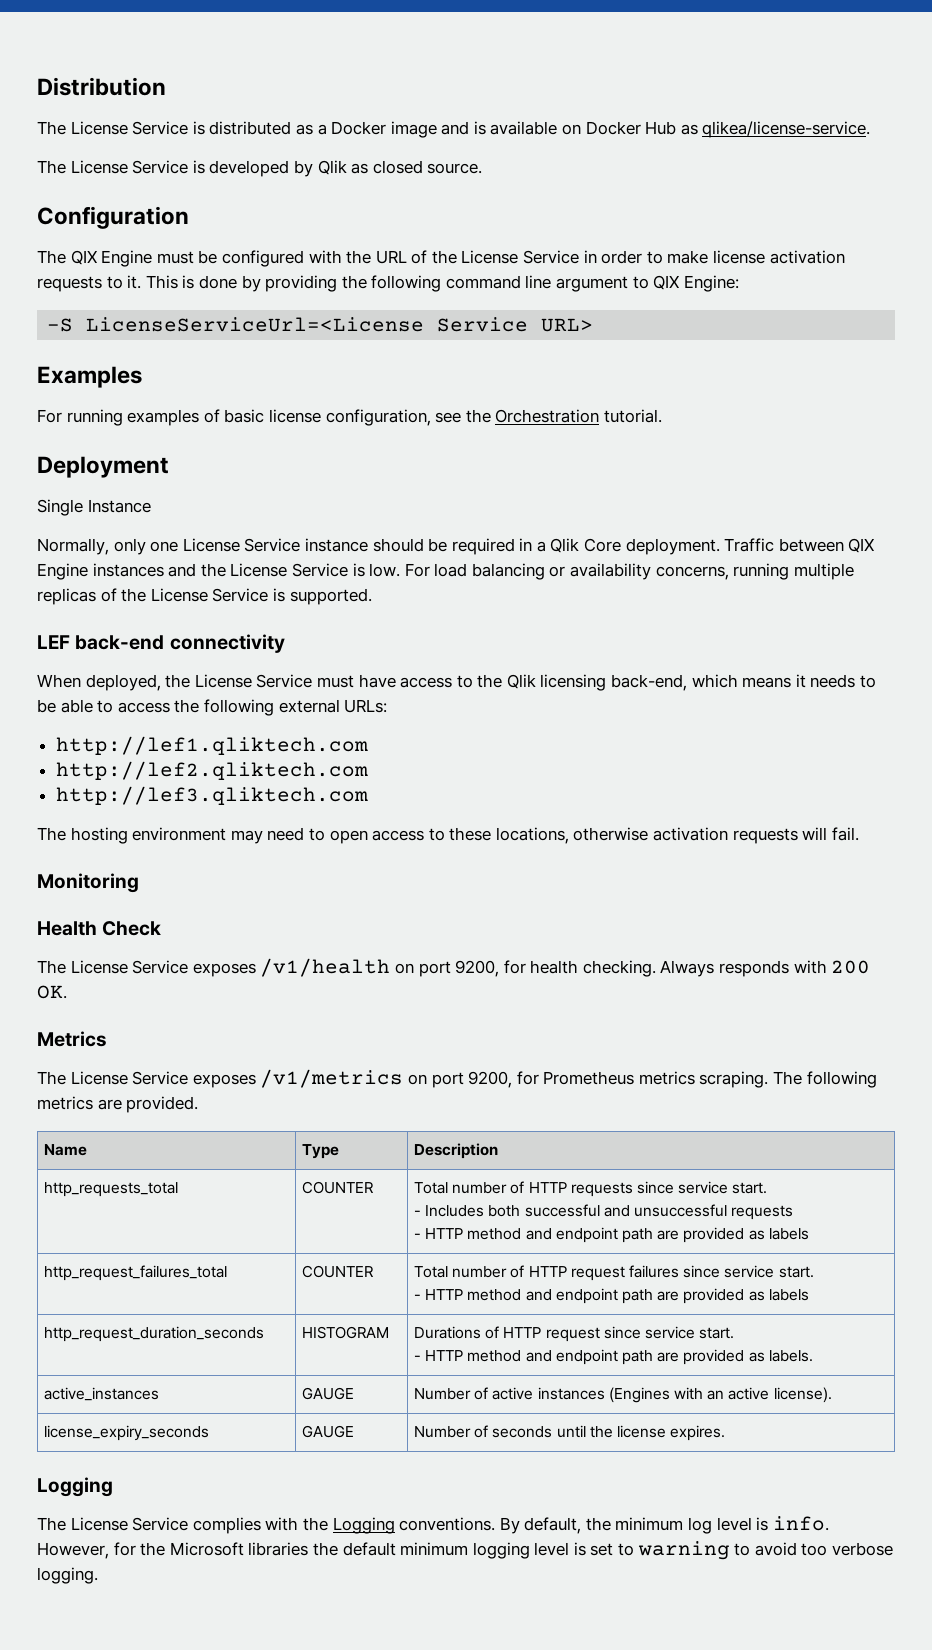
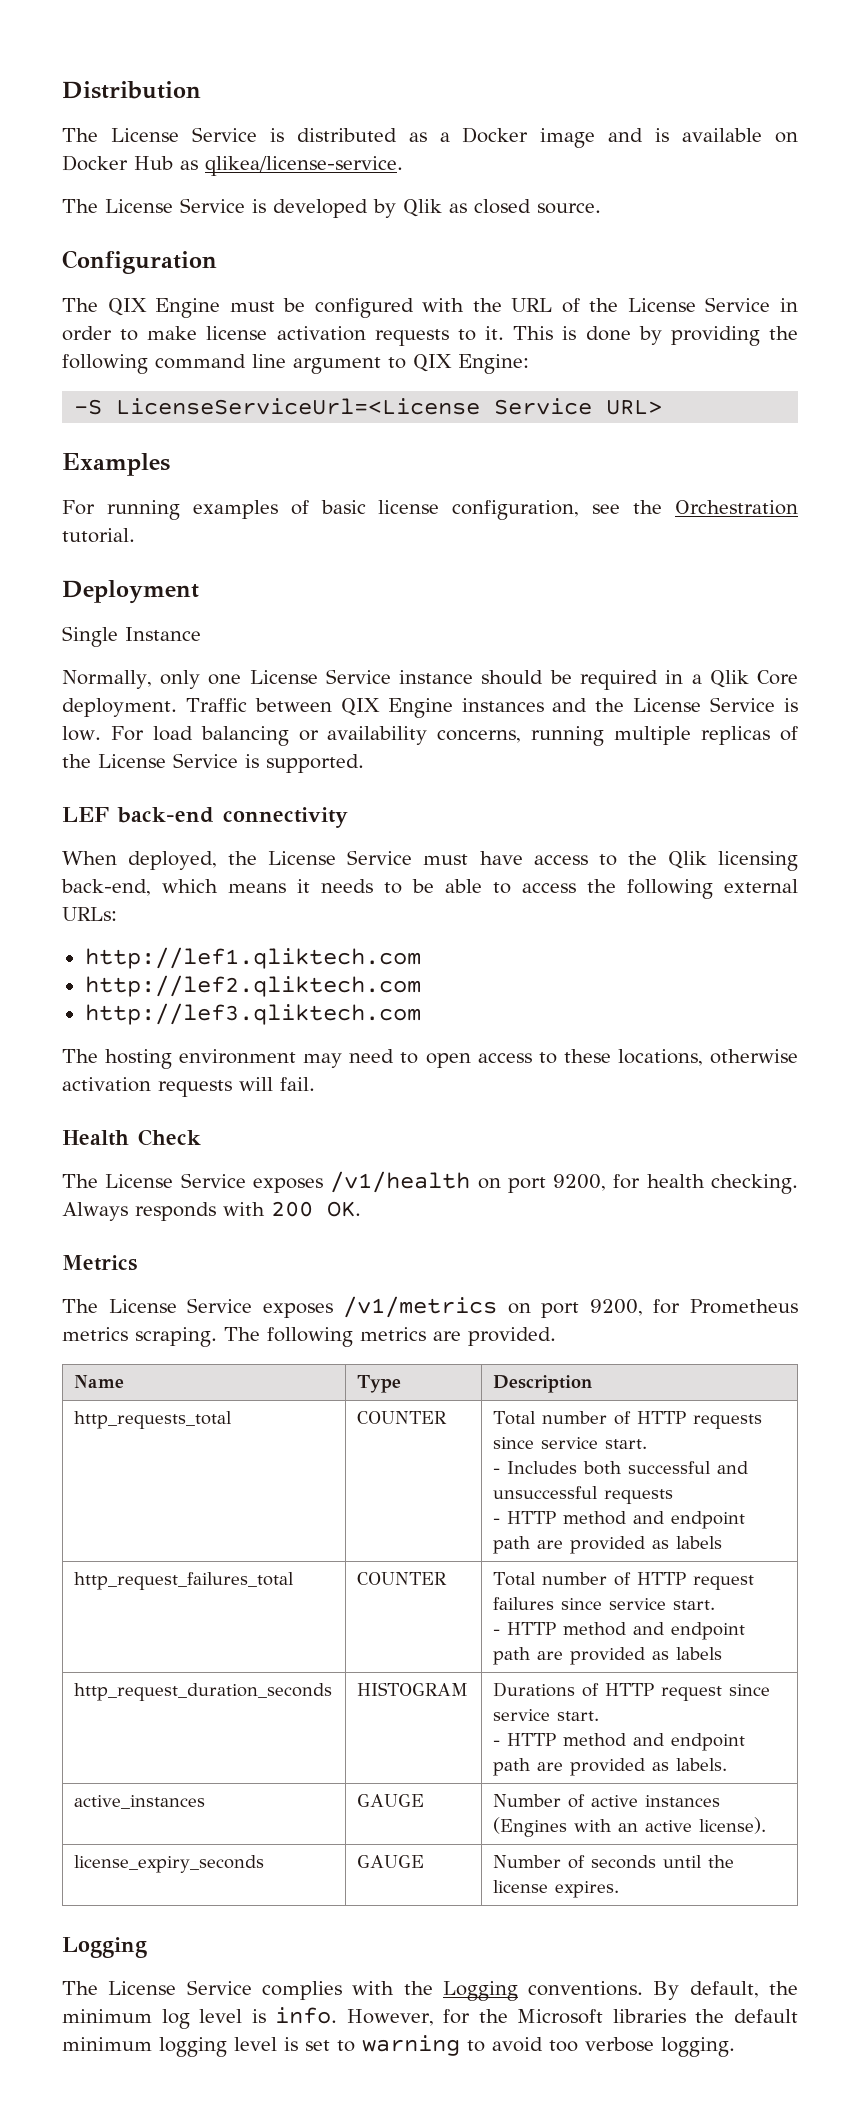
[37,873,139,893] // Monitoring -> (315, 1084) none

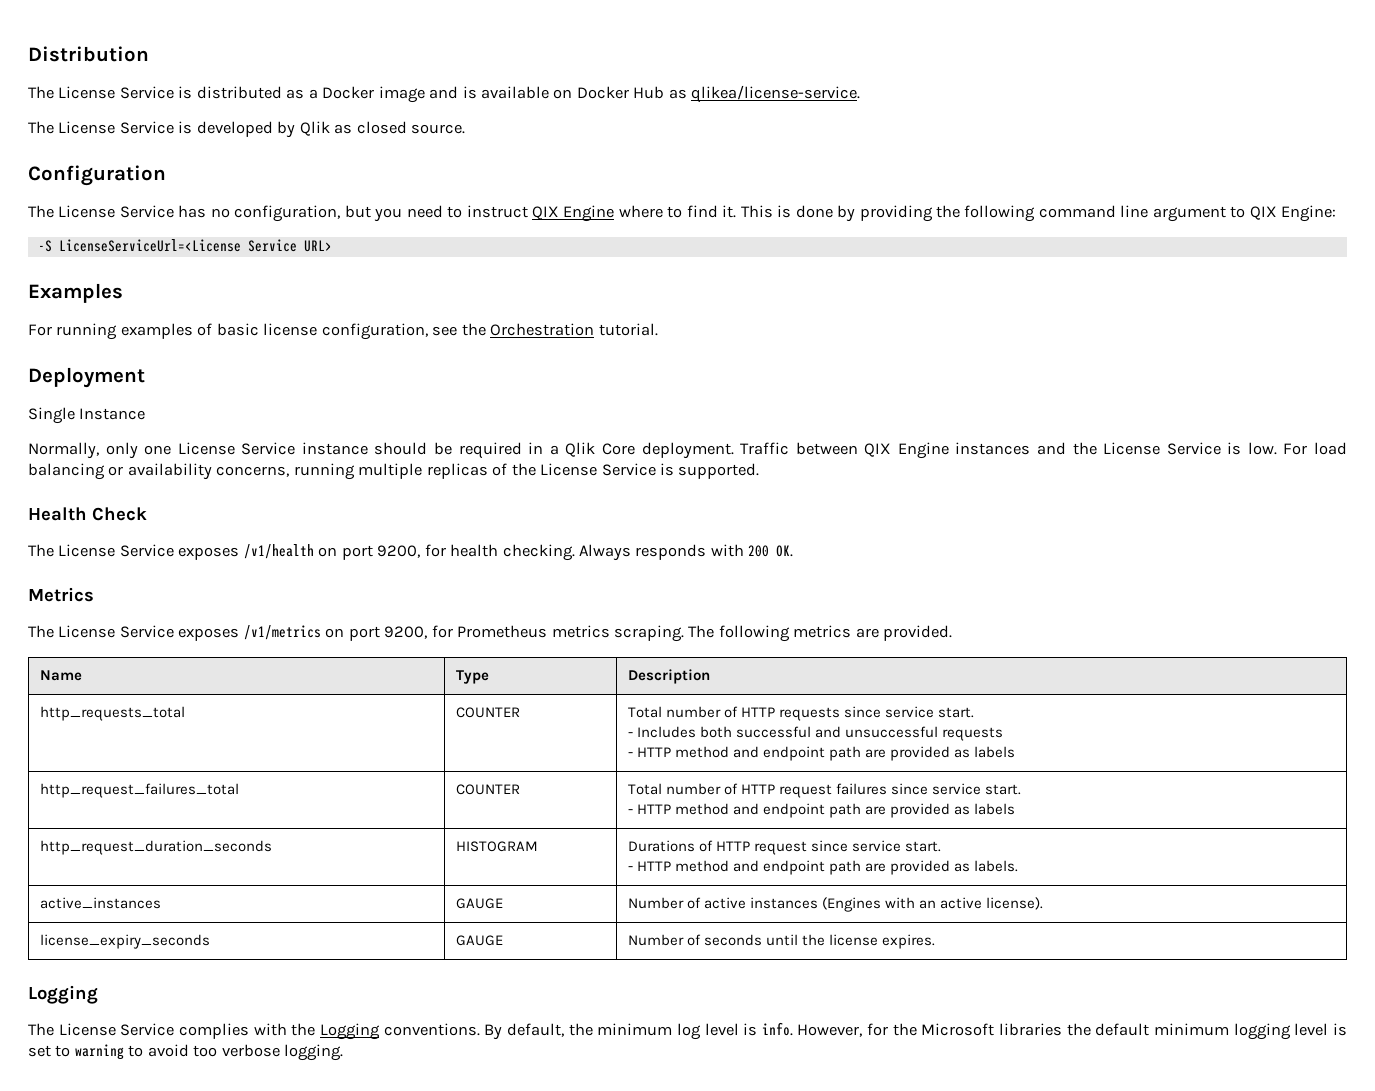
[107,297,799,318] [62,326,476,346] QIX Engine must be configured with the URL of the License Service in order to make license activation requests to -> [58,205,718,222] License Service has no configuration, but you need to instruct QIX Engine where to find
[62,807,348,828] [62,850,798,871] [61,879,798,899] [62,907,117,921] [84,947,421,969] [84,975,421,997] [84,1003,421,1025] [62,1049,798,1069] [62,1077,315,1097] // LEF back-end connectivity // When deployed, the License Service must have access to the Qlik licensing back-end, which means it needs to be able to access the following external URLs: // http://lef1.qliktech.com // http://lef2.qliktech.com // http://lef3.qliktech.com // The hosting environment may need to open access to these locations, otherwise activation requests will fail. -> (760, 471) none

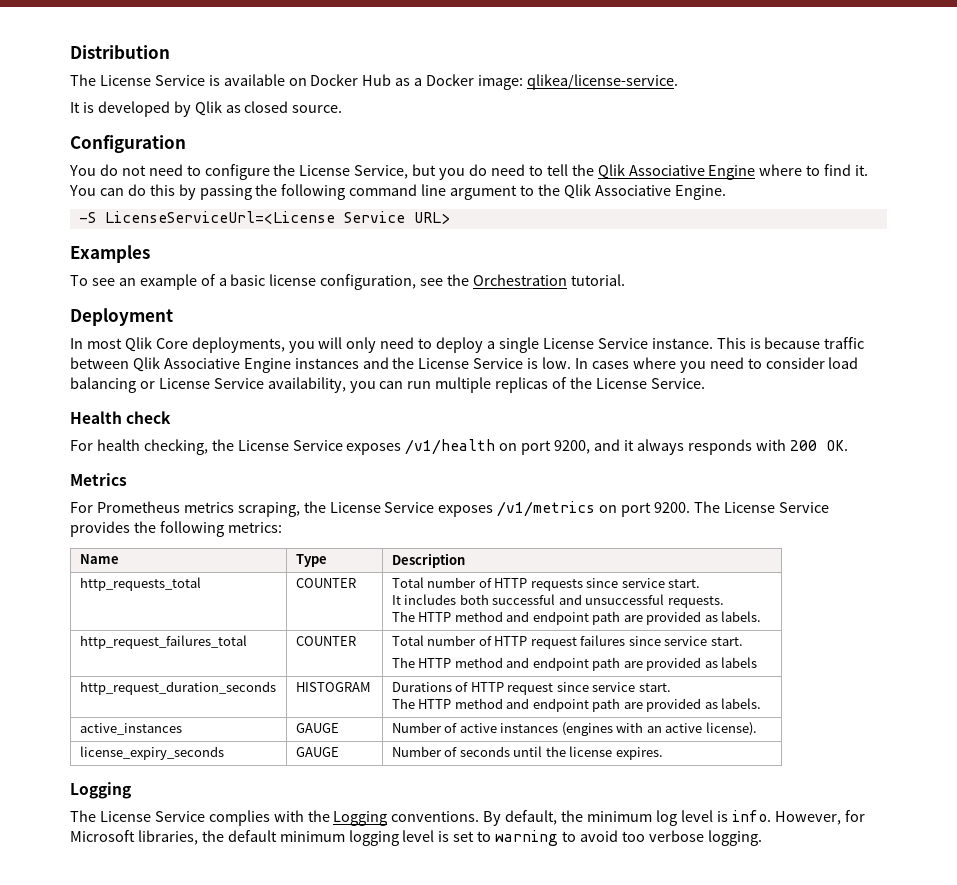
[196,86,477,103] distributed as a Docker image and is -> (220, 80) none
[691,85,861,103] [28,121,174,134] qlikea/license-service. // The License Service -> [414,74,678,90] [70,102,80,113] a Docker image: qlikea/license-service. // It
[28,205,341,222] The License Service has no configuration, -> [69,164,409,180] You do not need to configure the License Service,
[406,205,560,220] need to instruct QIX -> [469,164,705,179] do need to tell the Qlik Associative
[740,205,933,222] This is done by providing -> [69,184,252,200] You can do this by passing
[1249,205,1337,222] QIX Engine: -> [537,184,726,200] the Qlik Associative Engine.
[28,323,213,340] For running examples of -> [70,274,227,290] To see an example of a
[28,407,146,424] [28,442,892,459] Single Instance // Normally, only one License Service instance should be required in a Qlik Core deployment. Traffic between QIX -> [70,337,865,353] [70,357,240,372] In most Qlik Core deployments, you will only need to deploy a single License Service instance. This is because traffic between Qlik Associative
[1283,442,1348,455] [28,463,355,480] For load balancing or availability concerns, running -> [575,357,859,373] [70,377,432,393] In cases where you need to consider load balancing or License Service availability, you can run
[601,463,760,479] [28,507,147,521] [28,544,54,557] Service is supported. // Health Check // The -> [650,378,705,389] [70,411,172,424] [70,439,234,455] Service. // Health check // For health checking, the
[424,544,632,561] for health checking. Always -> [594,439,684,455] and it always
[28,625,54,638] The -> [70,501,326,517] For Prometheus metrics scraping, the
[384,625,953,642] 9200, for Prometheus metrics scraping. The following metrics are provided. -> [654,501,829,513] [70,521,282,537] 9200. The License Service provides the following metrics:
[627,726,696,738] - Includes -> [391,594,457,605] It includes
[941,727,1003,741] [627,746,1016,761] requests // - HTTP method and endpoint path are provided as labels -> [667,596,724,608] [391,611,762,625] requests. // The HTTP method and endpoint path are provided as labels.
[627,809,633,814] - -> [391,657,415,668] The
[627,866,633,871] - -> [391,698,415,709] The
[821,897,881,912] (Engines -> [561,722,613,736] (engines
[892,1023,1063,1036] the Microsoft libraries -> [70,830,198,845] Microsoft libraries,

